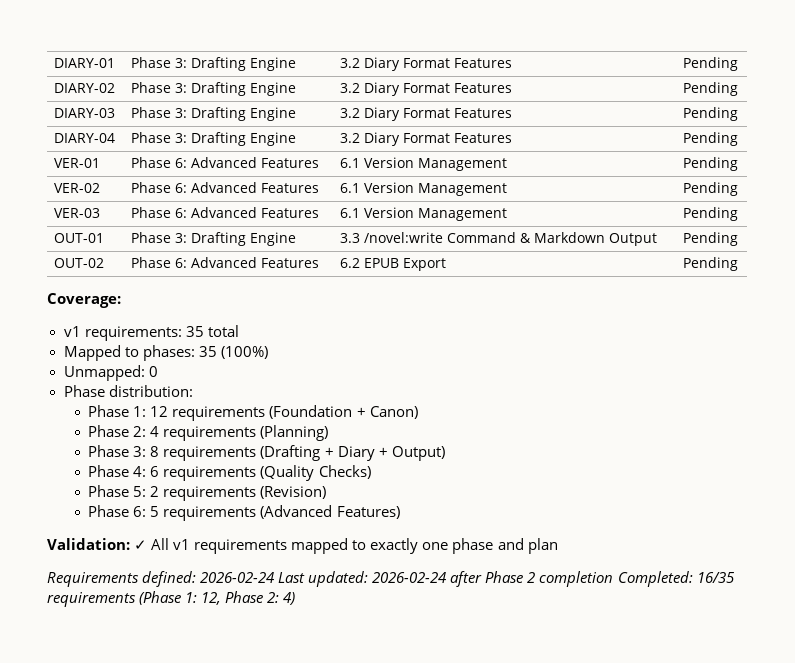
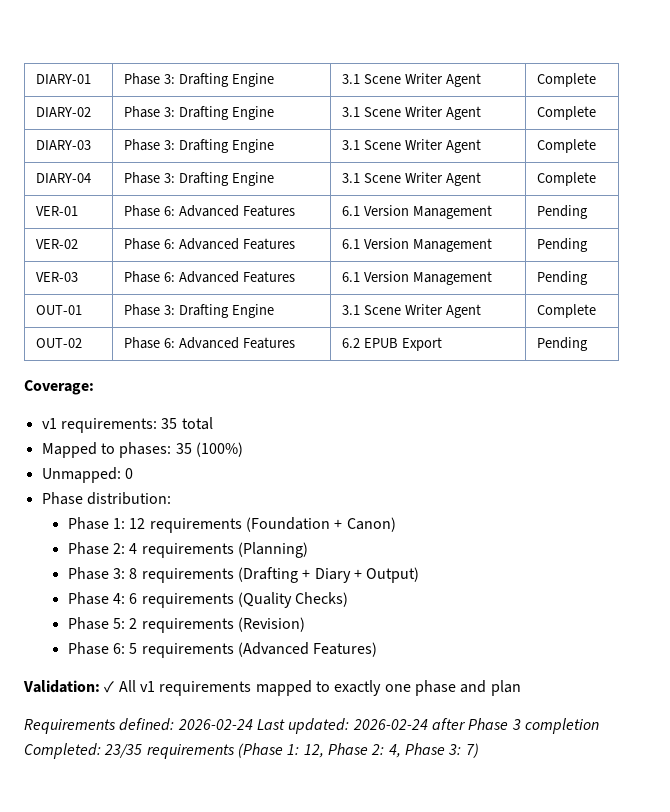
[339,57,512,71] [682,57,738,71] 3.2 Diary Format Features | Pending -> [342,73,482,87] [537,73,597,87] 3.1 Scene Writer Agent | Complete
[339,82,512,96] [682,82,738,96] 3.2 Diary Format Features | Pending -> [342,106,482,120] [537,106,597,120] 3.1 Scene Writer Agent | Complete
[339,107,512,121] [682,107,738,121] 3.2 Diary Format Features | Pending -> [342,139,482,153] [537,139,597,153] 3.1 Scene Writer Agent | Complete
[339,132,512,146] [682,132,738,146] 3.2 Diary Format Features | Pending -> [342,172,482,186] [537,172,597,186] 3.1 Scene Writer Agent | Complete
[339,232,657,246] [682,232,738,246] 3.3 /novel:write Command & Markdown Output | Pending -> [342,304,482,318] [537,304,597,318] 3.1 Scene Writer Agent | Complete
[527,572,536,583] 2 -> [511,719,521,730] 3
[696,572,735,583] 16/35 -> [104,744,143,758] 23/35
[283,592,296,605] 4) -> [388,743,479,758] 4, Phase 3: 7)

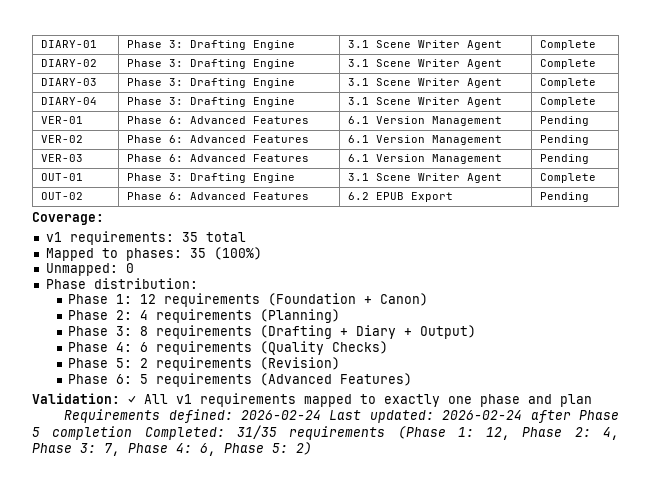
[511,719,521,730] 3 -> [32,427,40,437] 5
[104,744,143,758] 23/35 -> [236,425,277,439] 31/35
[465,743,479,758] 7) -> [104,442,312,456] 7, Phase 4: 6, Phase 5: 2)

